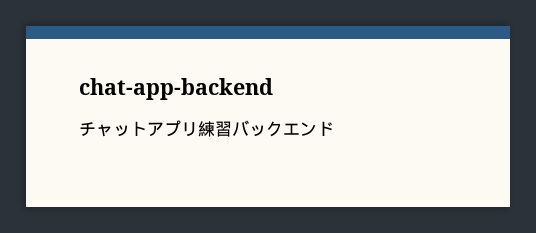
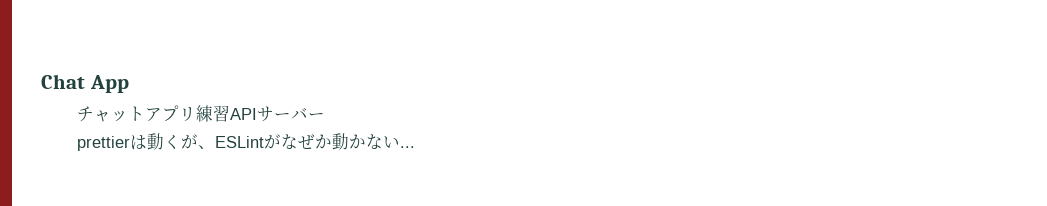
[79,78,273,100] chat-app-backend -> [41,74,129,93] Chat App
[232,120,334,137] バックエンド -> [229,106,325,122] [76,133,415,151] APIサーバー // prettierは動くが、ESLintがなぜか動かない...

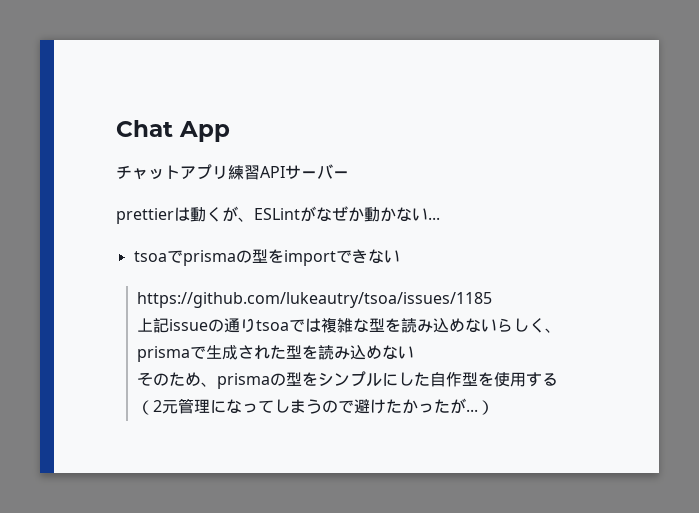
(415, 147) none -> [133,249,400,266] [137,292,493,308] [137,318,562,333] [137,345,415,362] [137,371,559,389] [137,398,495,415] // tsoaでprismaの型をimportできない // https://github.com/lukeautry/tsoa/issues/1185 // 上記issueの通りtsoaでは複雑な型を読み込めないらしく、prismaで生成された型を読み込めない // そのため、prismaの型をシンプルにした自作型を使用する（2元管理になってしまうので避けたかったが...）

